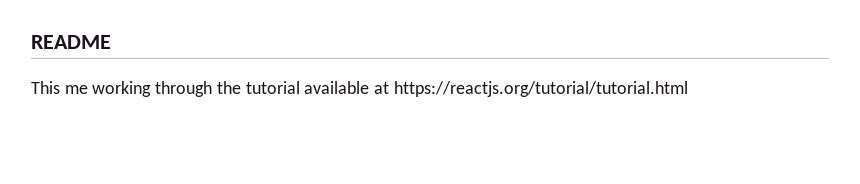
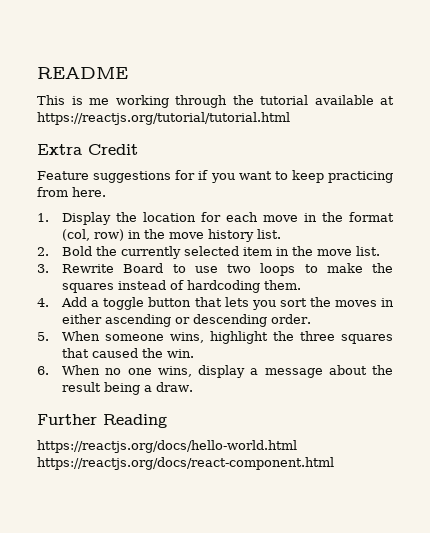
(60, 87) none -> [71,96,83,105] is
(688, 89) none -> [37,144,138,155] [37,170,393,183] [37,187,106,197] [37,212,394,225] [62,229,282,242] [37,246,381,259] [37,263,393,276] [62,280,302,293] [37,297,394,310] [62,314,312,327] [37,331,393,344] [62,348,195,358] [37,365,393,378] [62,382,194,395] [37,414,167,428] [37,440,297,453] [37,457,334,470] // Extra Credit // Feature suggestions for if you want to keep practicing from here. // 1. Display the location for each move in the format (col, row) in the move history list. // 2. Bold the currently selected item in the move list. // 3. Rewrite Board to use two loops to make the squares instead of hardcoding them. // 4. Add a toggle button that lets you sort the moves in either ascending or descending order. // 5. When someone wins, highlight the three squares that caused the win. // 6. When no one wins, display a message about the result being a draw. // Further Reading // https://reactjs.org/docs/hello-world.html https://reactjs.org/docs/react-component.html

